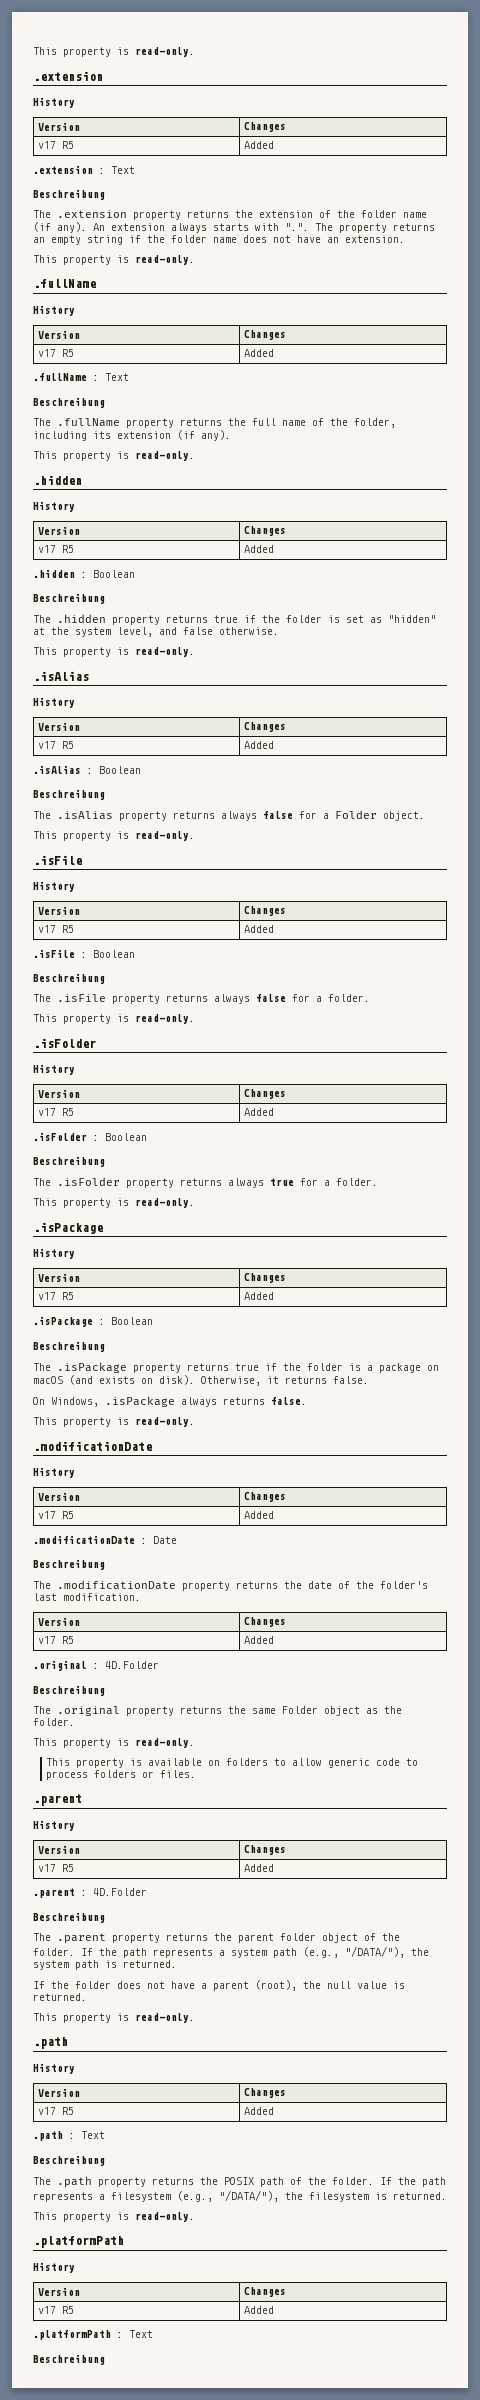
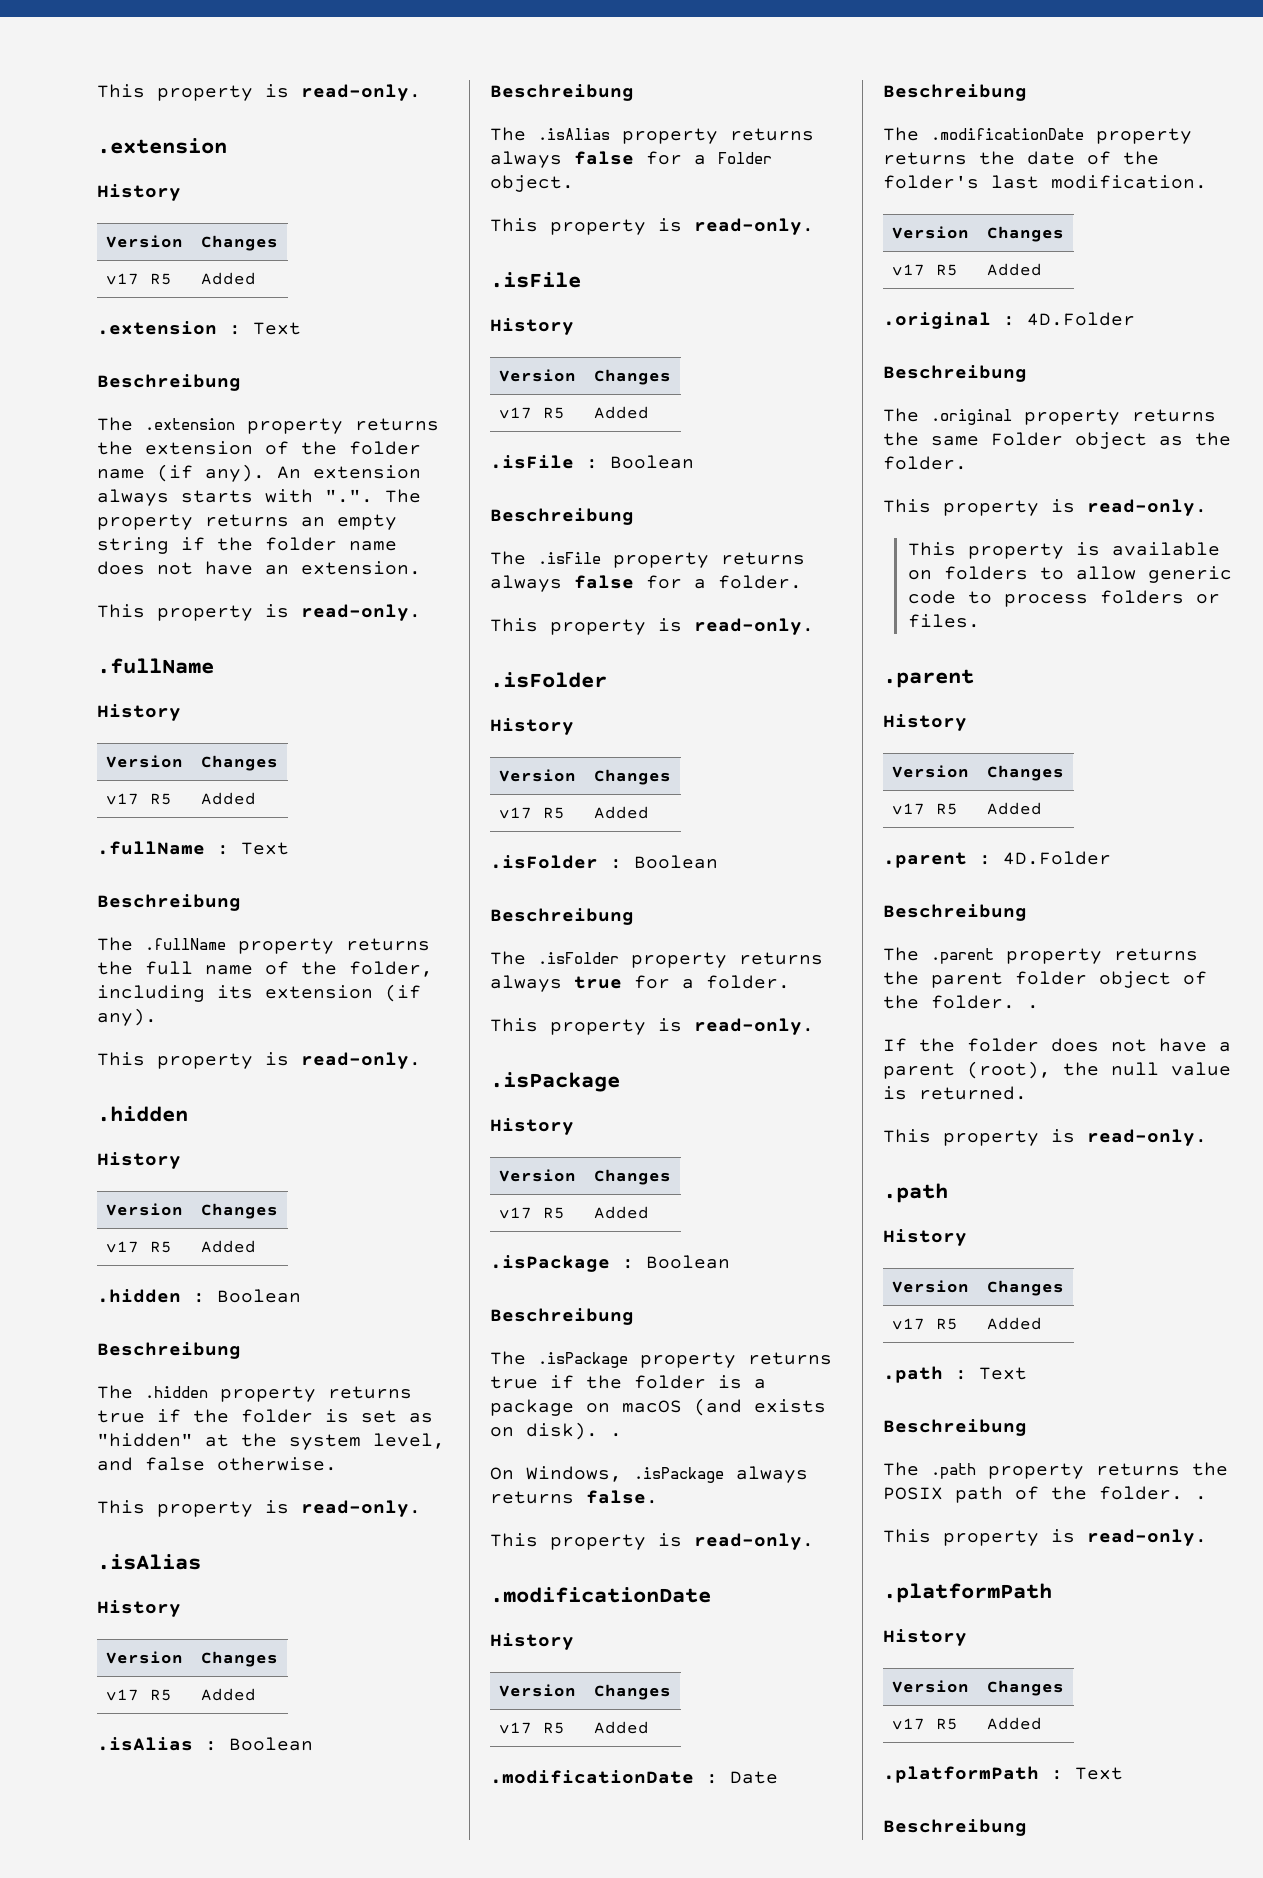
[201,1376,369,1386] Otherwise, it returns false. -> [610,1433,622,1437] .
[81,1946,429,1958] [33,1960,177,1970] If the path represents a system path (e.g., "/DATA/"), the system path is returned. -> [1027,1005,1039,1009] .
[380,2177,446,2187] [33,2190,447,2202] If the path represents a filesystem (e.g., "/DATA/"), the filesystem is returned. -> [1195,1496,1207,1500] .

